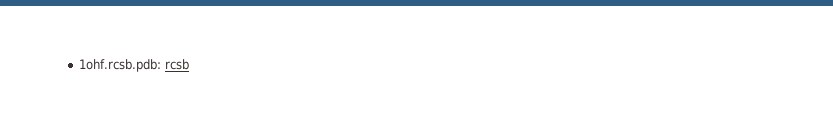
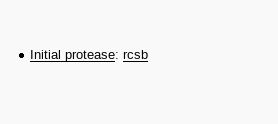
[79,59,162,72] 1ohf.rcsb.pdb: -> [30,50,120,62] Initial protease:

